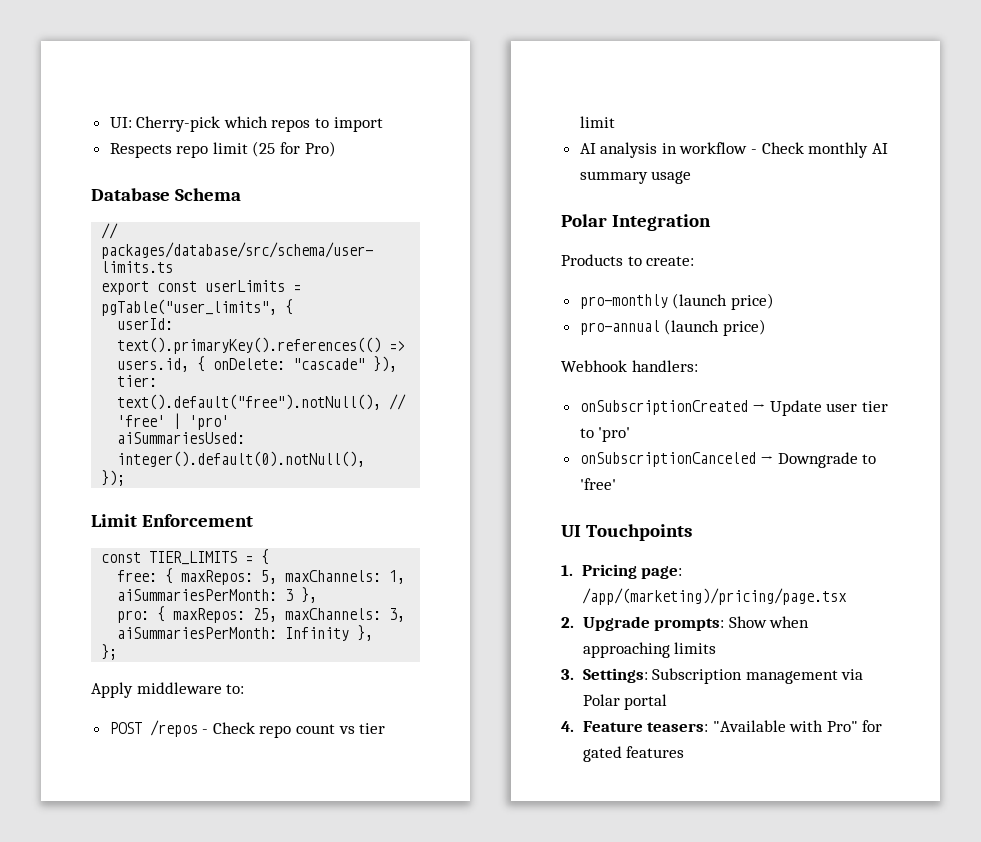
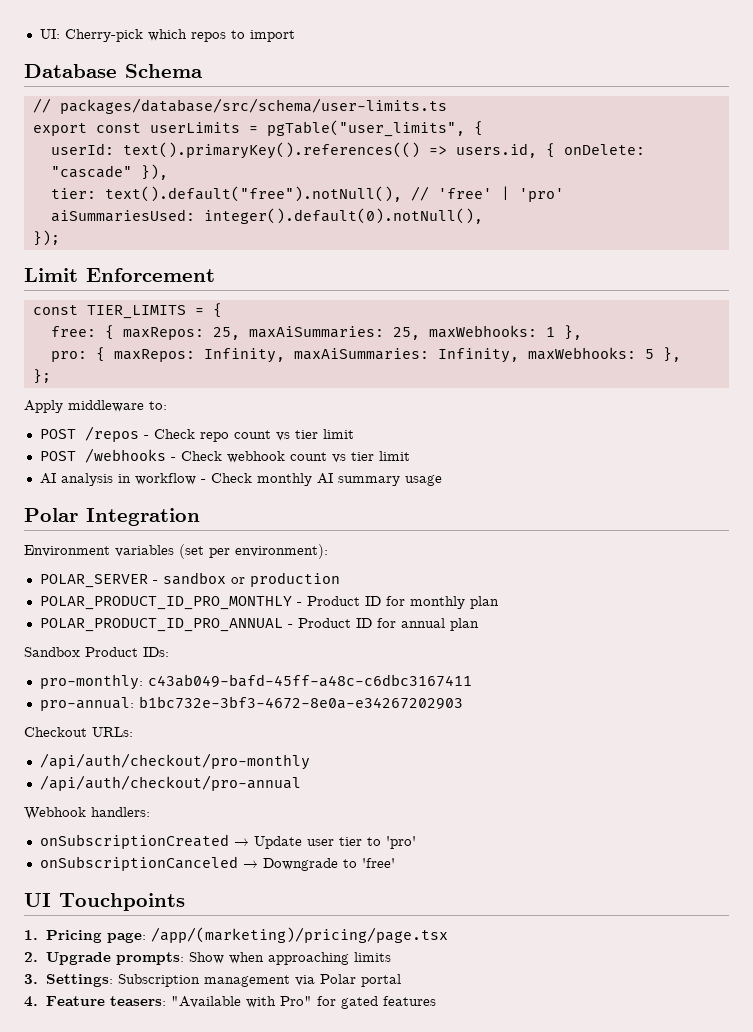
[109,141,336,158] // Respects repo limit (25 for Pro) -> (295, 36) none
[261,570,406,584] [117,589,294,601] 5, maxChannels: 1, aiSummariesPerMonth: 3 -> [212,325,555,340] 25, maxAiSummaries: 25, maxWebhooks: 1
[253,608,406,622] [117,627,350,641] 25, maxChannels: 3, aiSummariesPerMonth: Infinity -> [203,347,654,363] Infinity, maxAiSummaries: Infinity, maxWebhooks: 5
(615, 122) none -> [39,448,410,463] // POST /webhooks - Check webhook count vs tier limit
[561,254,695,266] [579,293,774,310] [579,319,766,336] Products to create: // pro-monthly (launch price) // pro-annual (launch price) -> [24,544,328,559] [39,572,340,588] [39,596,499,610] [39,618,479,632] [24,647,169,657] [39,674,472,690] [39,696,463,711] [24,727,133,737] [39,753,310,770] [39,775,301,791] Environment variables (set per environment): // POLAR_SERVER - sandbox or production // POLAR_PRODUCT_ID_PRO_MONTHLY - Product ID for monthly plan // POLAR_PRODUCT_ID_PRO_ANNUAL - Product ID for annual plan // Sandbox Product IDs: // pro-monthly: c43ab049-bafd-45ff-a48c-c6dbc3167411 // pro-annual: b1bc732e-3bf3-4672-8e0a-e34267202903 // Checkout URLs: // /api/auth/checkout/pro-monthly // /api/auth/checkout/pro-annual

